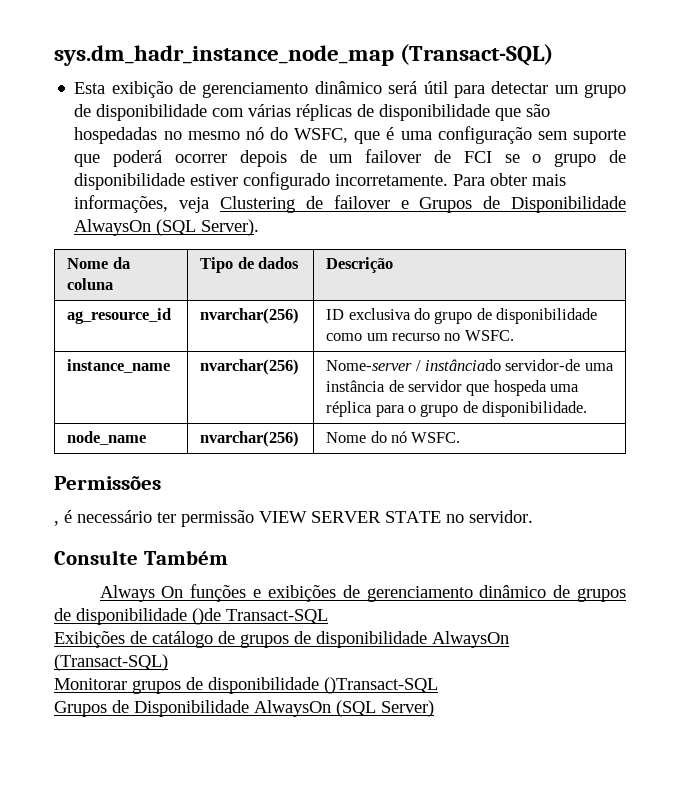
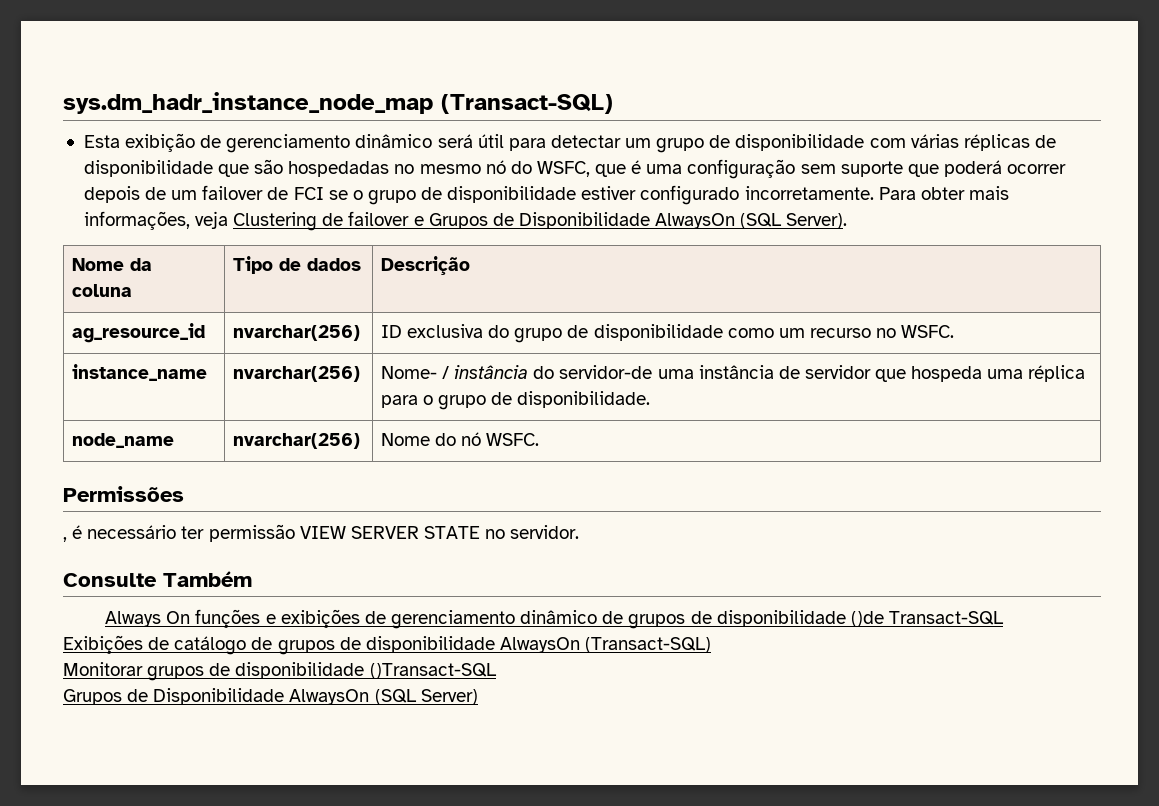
[326,359,501,371] Nome-server / instânciado -> [380,365,555,379] Nome- / instância do

